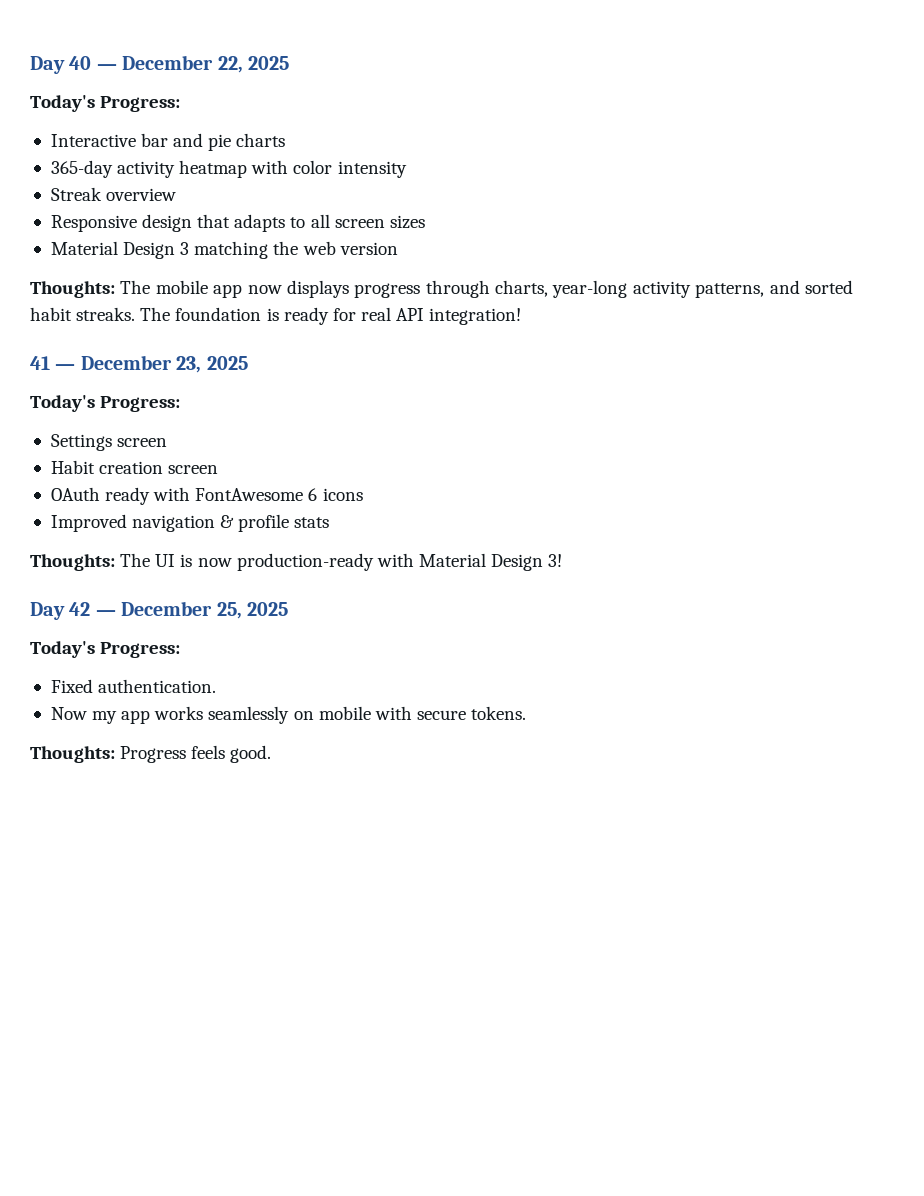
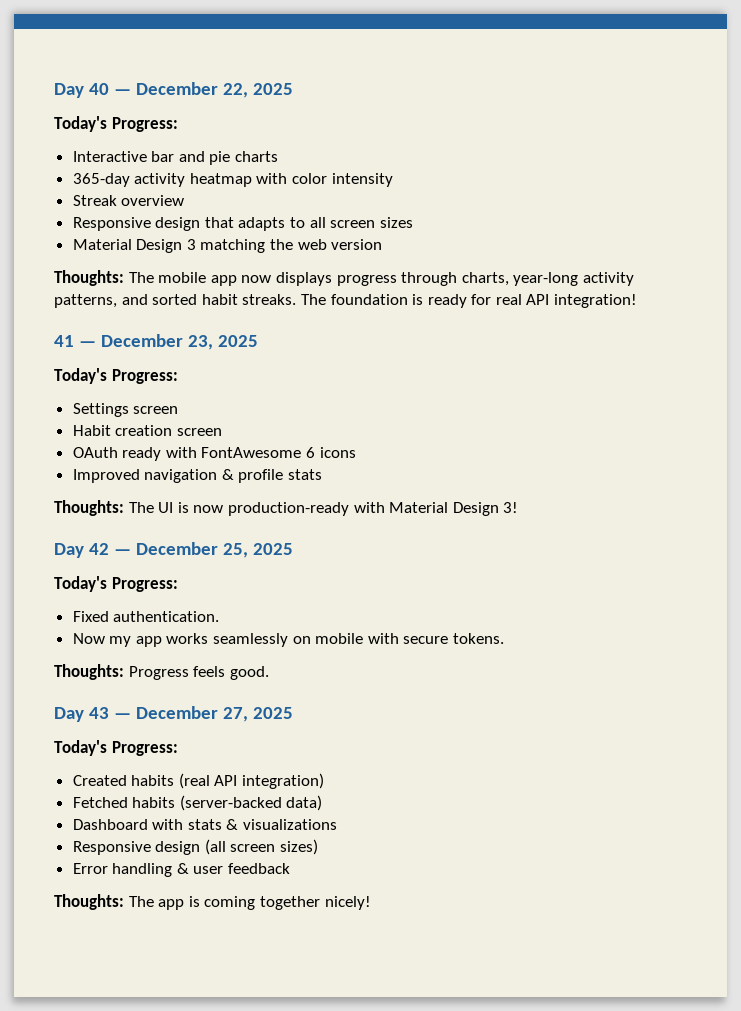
(272, 754) none -> [54,706,293,722] [54,740,178,756] [72,773,325,789] [72,795,323,811] [72,819,338,830] [72,839,319,855] [72,863,291,877] [54,894,371,910] // Day 43 — December 27, 2025 // Today's Progress: // Created habits (real API integration) // Fetched habits (server-backed data) // Dashboard with stats & visualizations // Responsive design (all screen sizes) // Error handling & user feedback // Thoughts: The app is coming together nicely!

